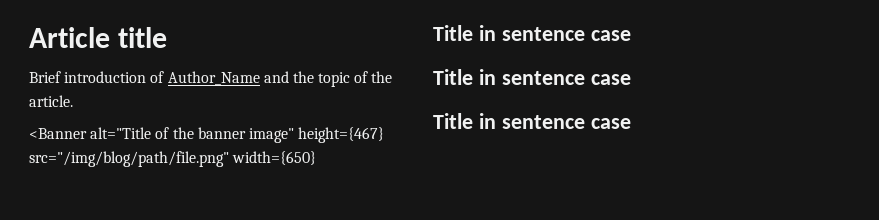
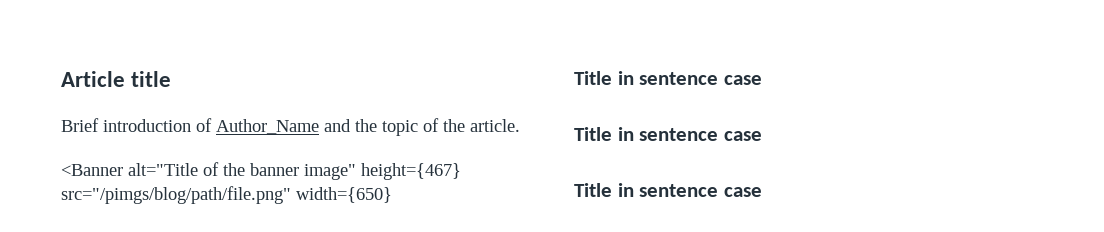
[29,151,229,167] src="/img/blog/path/file.png" -> [61,186,291,204] src="/pimgs/blog/path/file.png"

